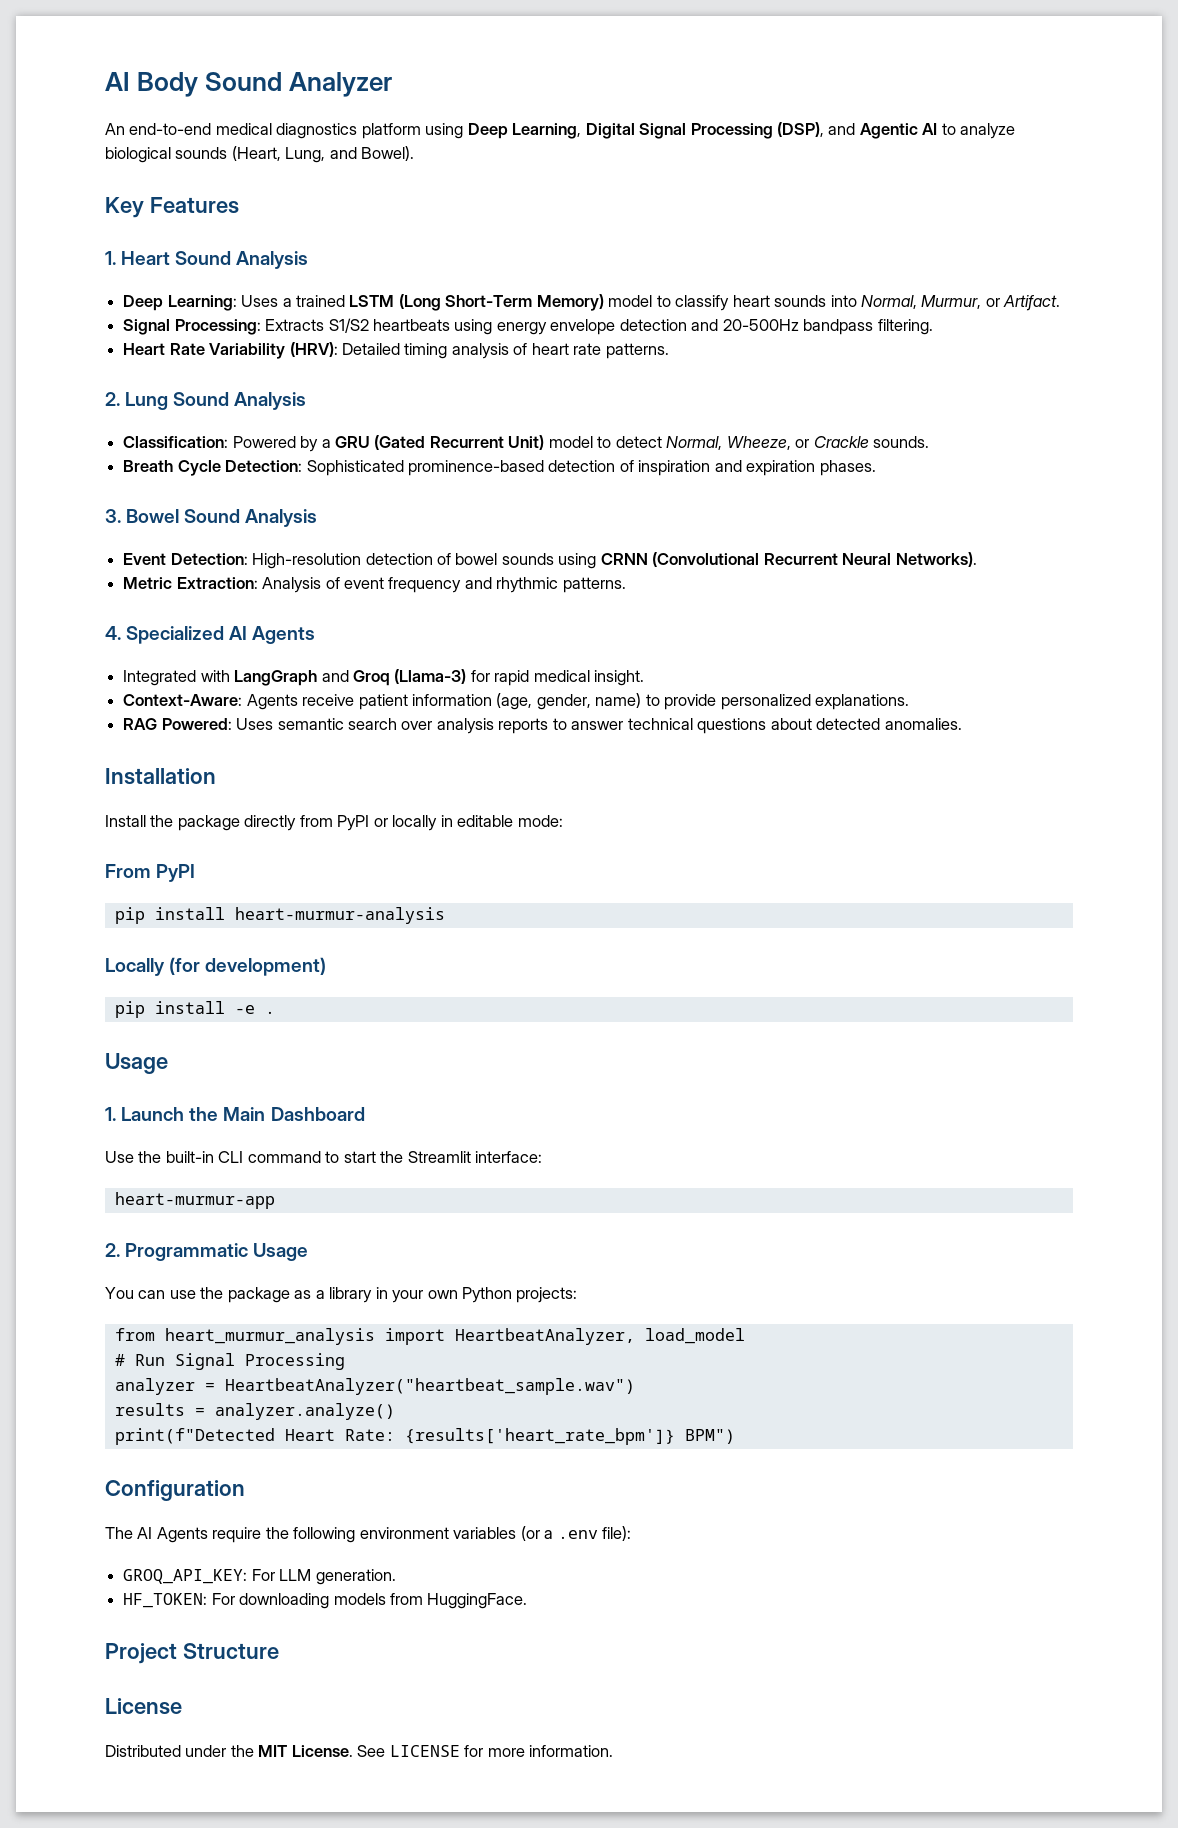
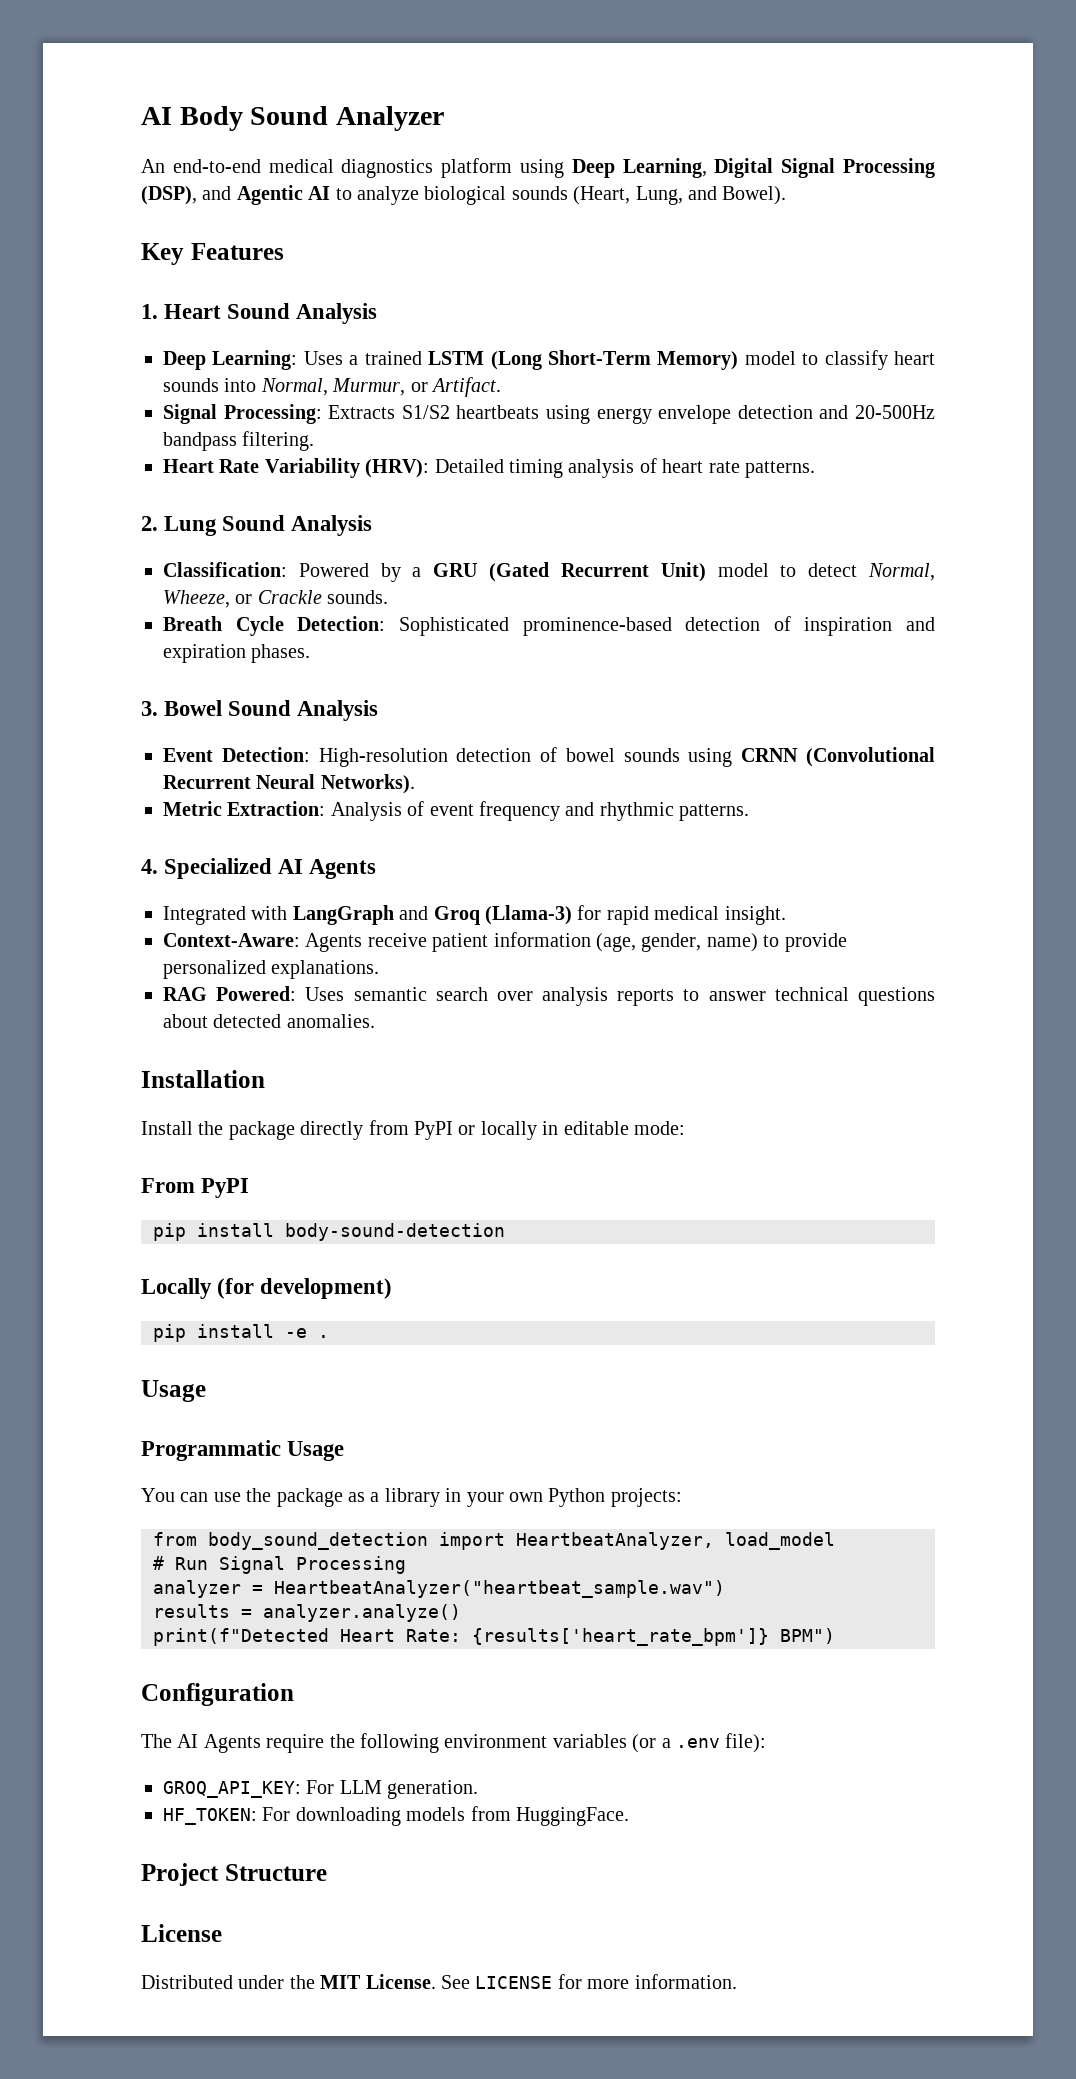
[234,907,445,924] heart-murmur-analysis -> [285,1223,505,1241] body-sound-detection
[105,1107,365,1121] [105,1151,543,1163] [114,1192,275,1209] [105,1243,120,1257] 1. Launch the Main Dashboard // Use the built-in CLI command to start the Streamlit interface: // heart-murmur-app // 2. -> (206, 1391) none
[164,1328,375,1345] heart_murmur_analysis -> [208,1532,428,1550] body_sound_detection

